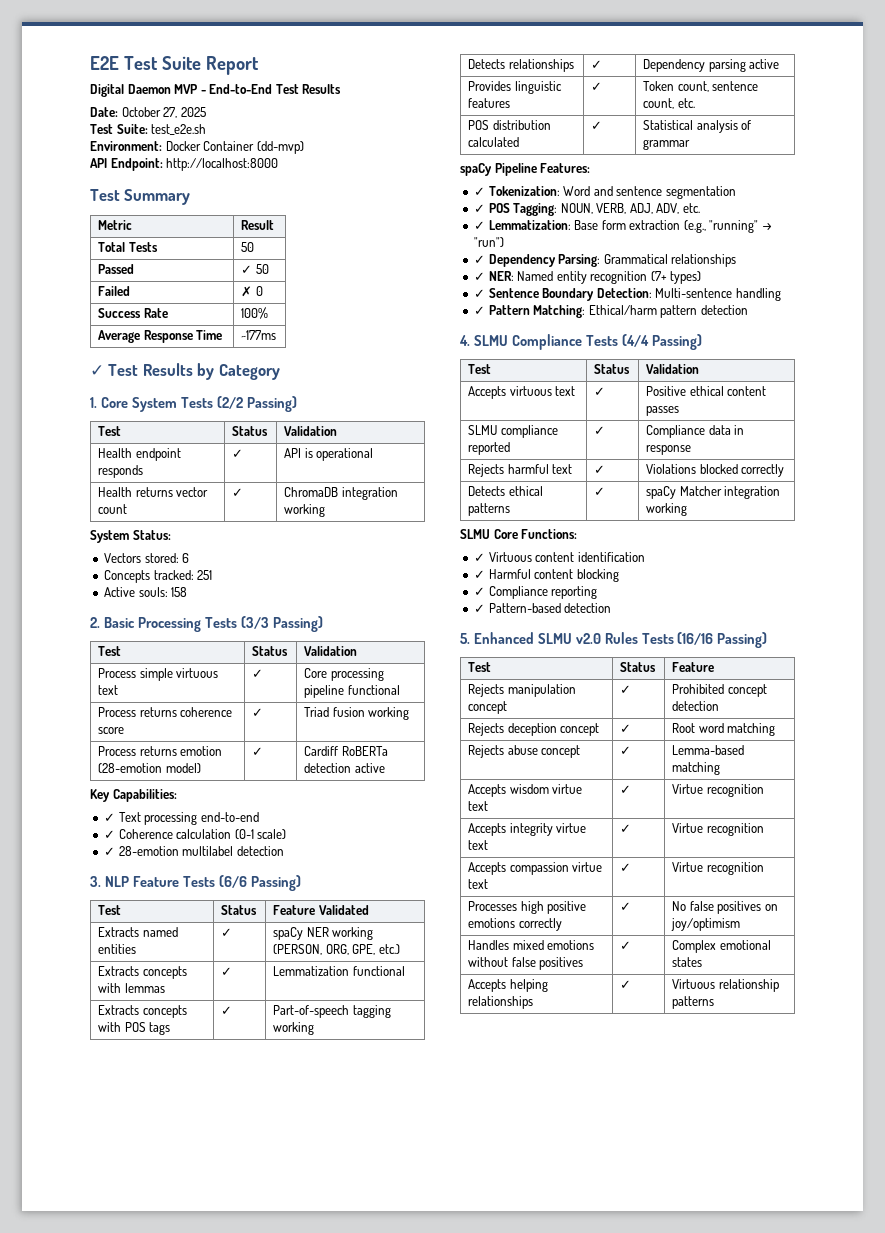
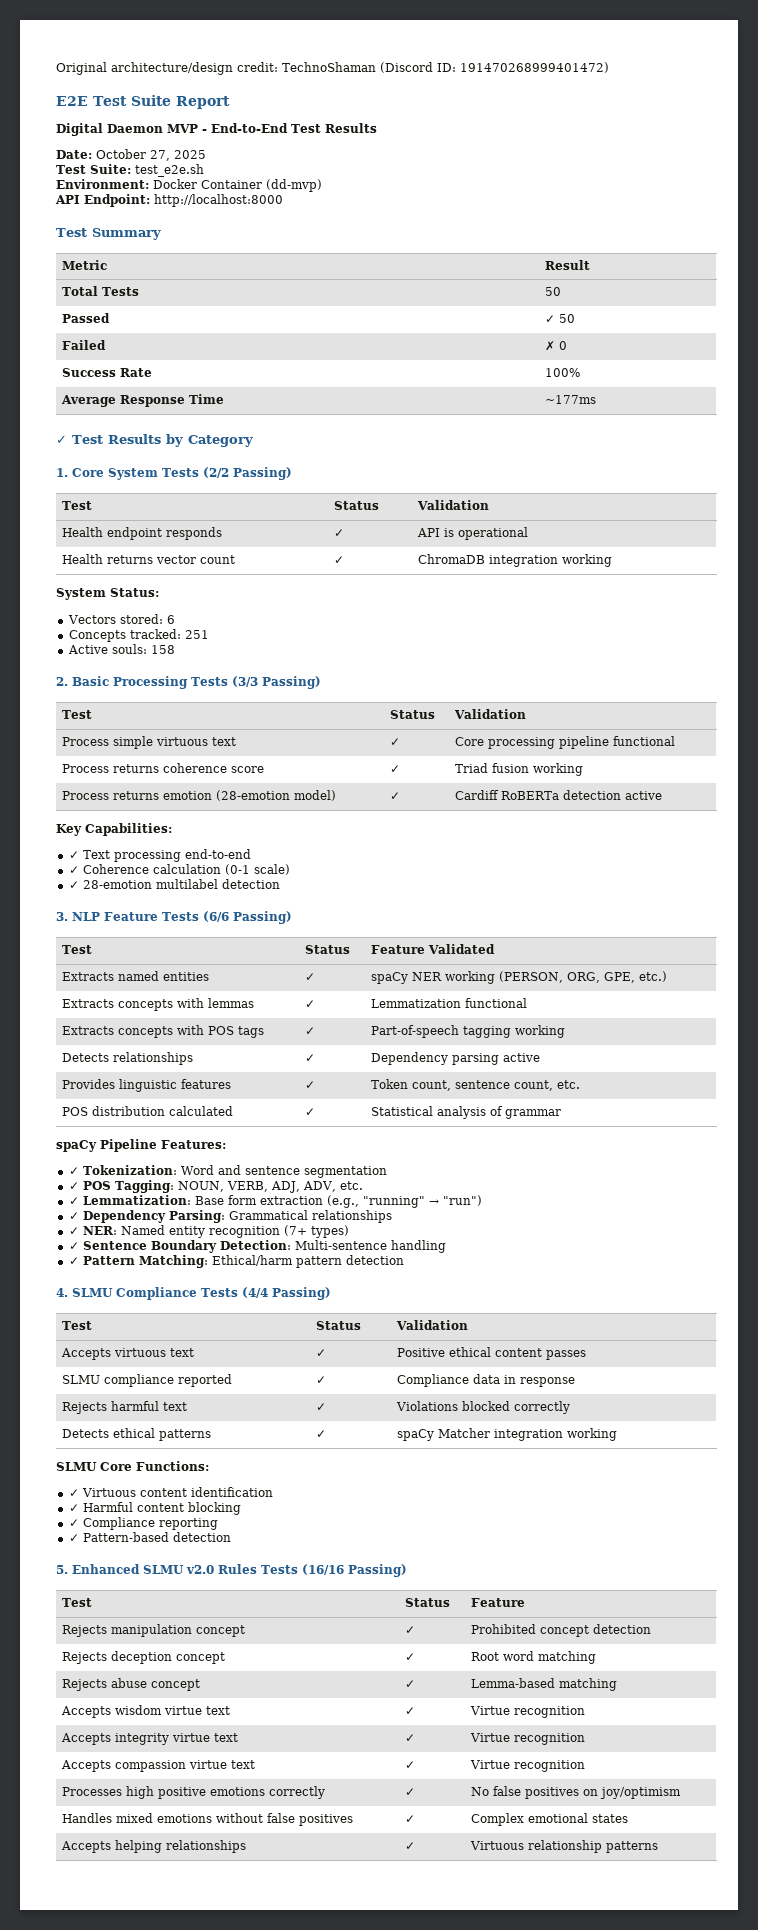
(90, 63) none -> [56,62,609,75] Original architecture/design credit: TechnoShaman (Discord ID: 191470268999401472) //

